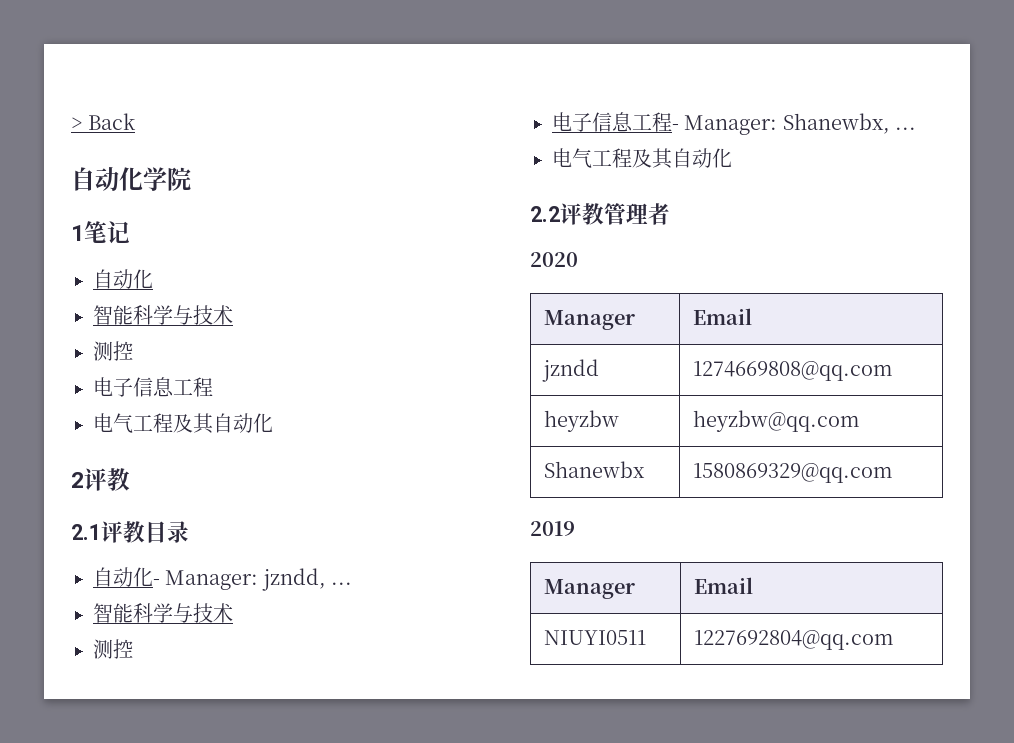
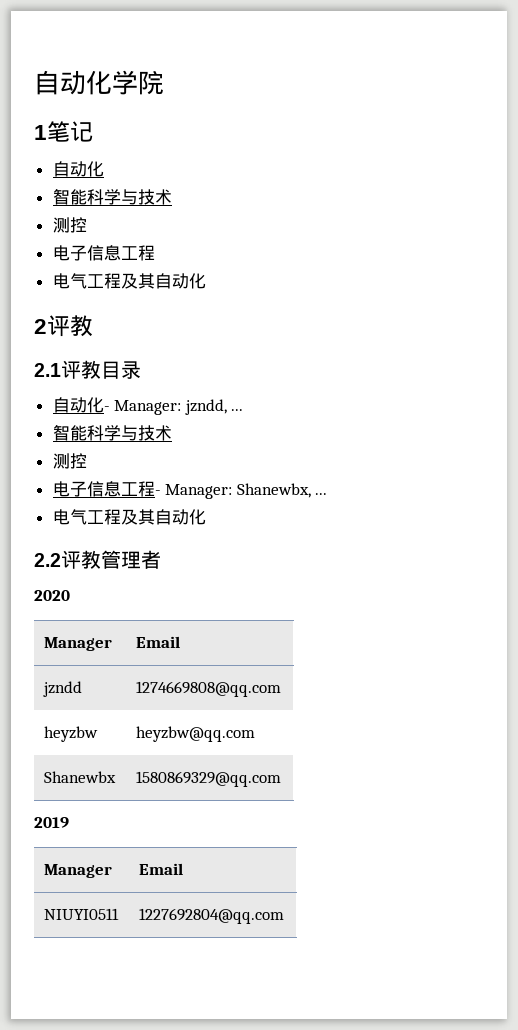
[71,113,137,130] > Back // -> (34, 82) none

